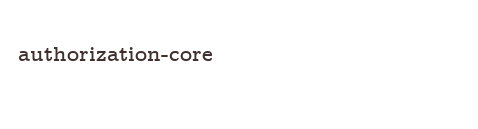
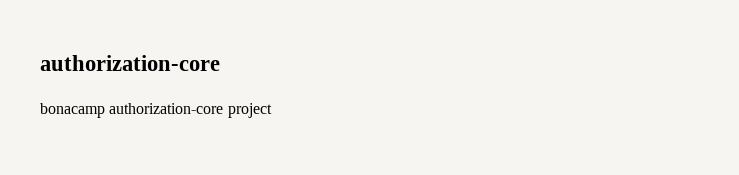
[18,47,213,61] authorization-core -> [40,55,220,71] [40,103,272,118] authorization-core // bonacamp authorization-core project

